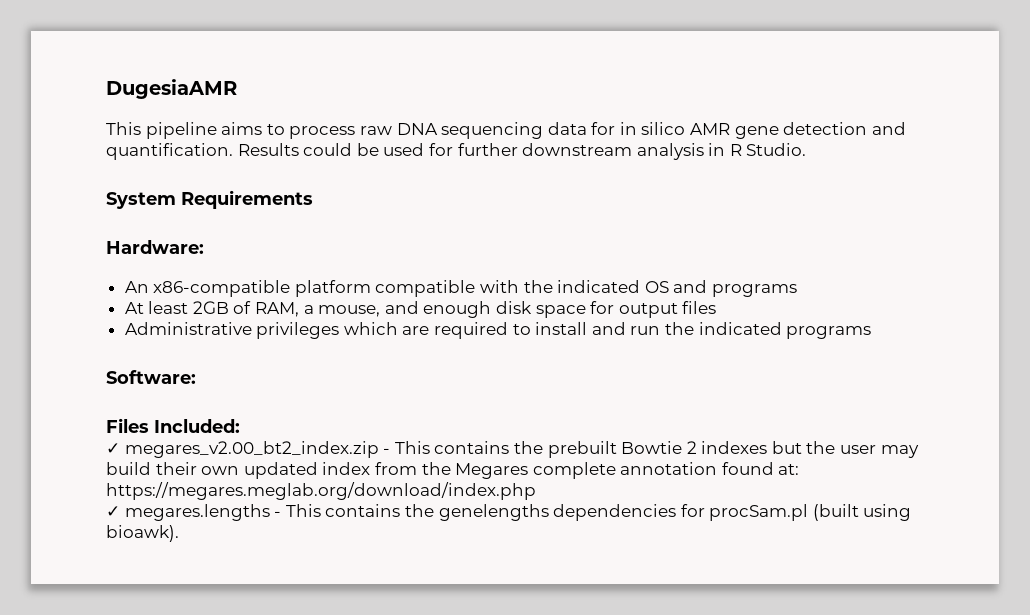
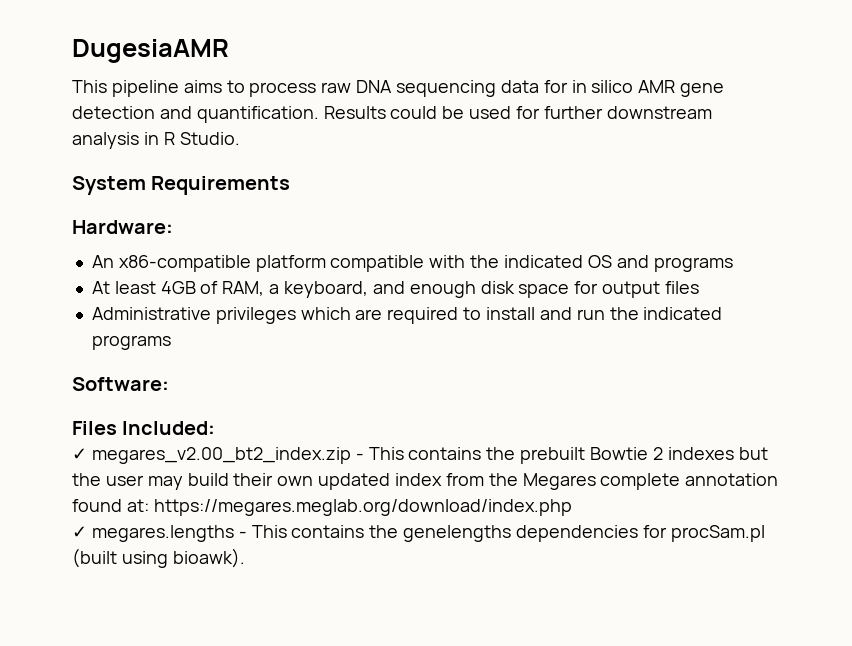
[192,301,229,314] 2GB -> [160,281,196,294] 4GB
[318,305,381,317] mouse, -> [283,281,368,298] keyboard,

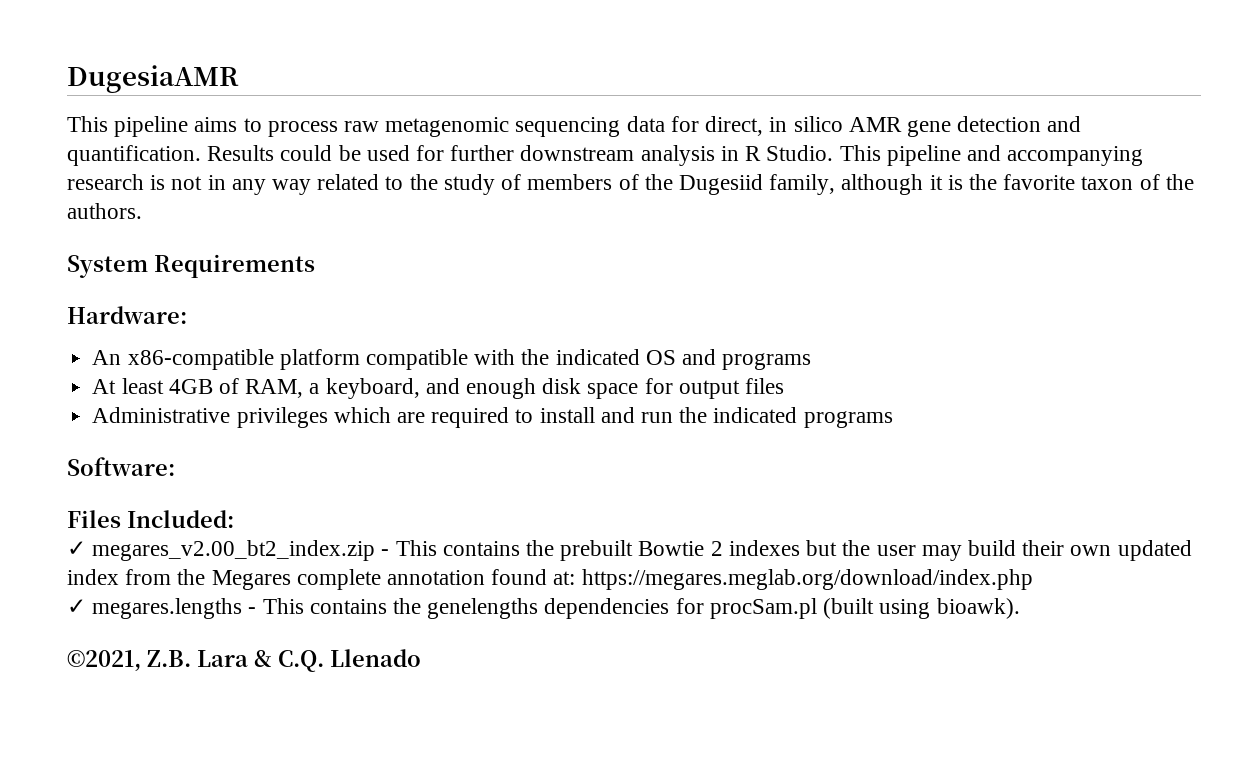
[356,80,393,93] DNA -> [385,117,510,137] metagenomic
(568, 86) none -> [705,116,764,136] direct,
(240, 138) none -> [839,145,1144,166] [67,174,1194,195] [67,203,142,219] This pipeline and accompanying research is not in any way related to the study of members of the Dugesiid family, although it is the favorite taxon of the authors.
(245, 558) none -> [67,649,421,672] // ©2021, Z.B. Lara & C.Q. Llenado

